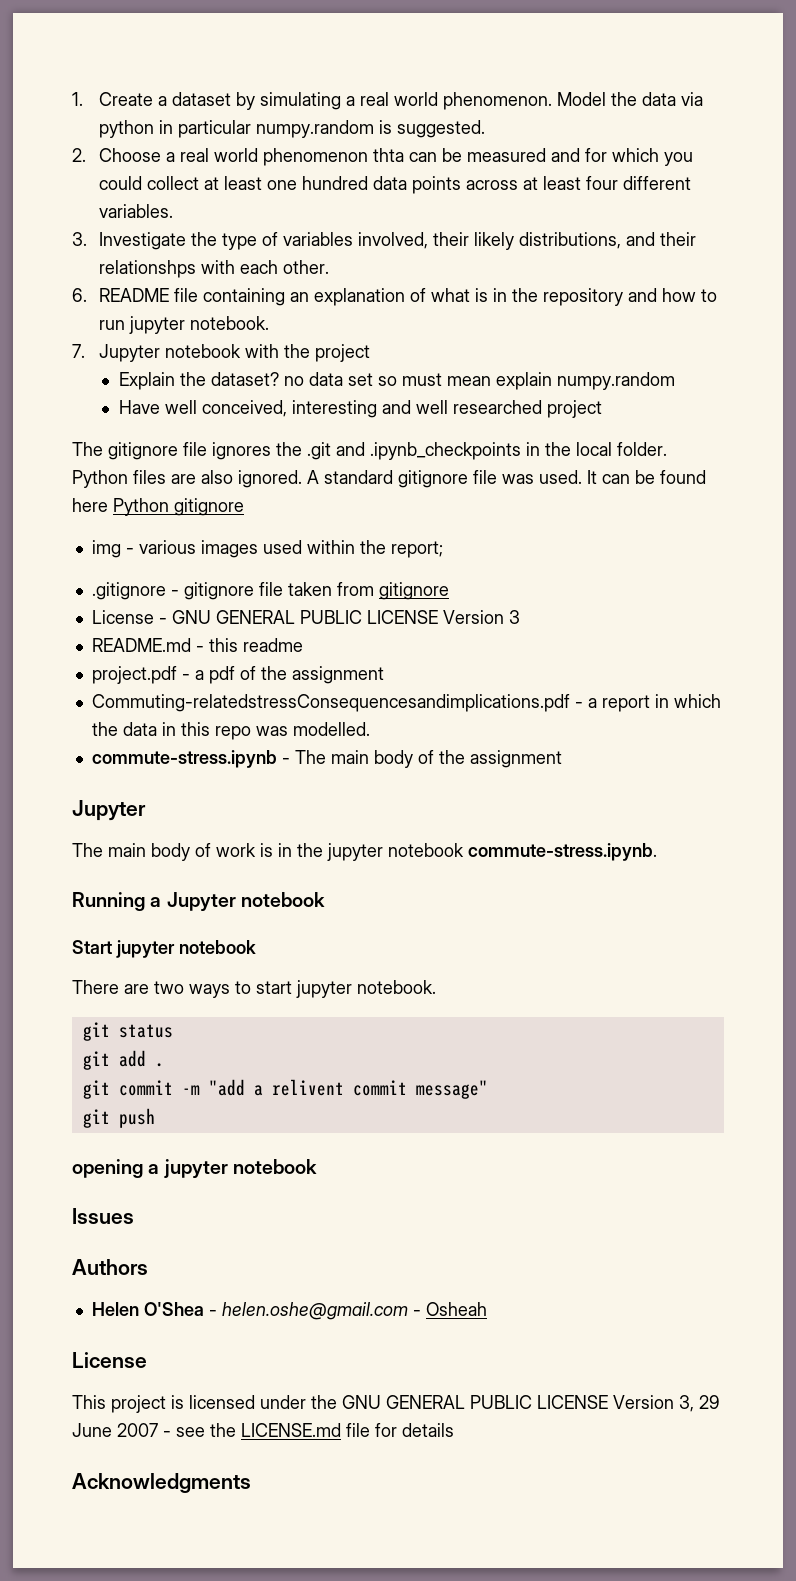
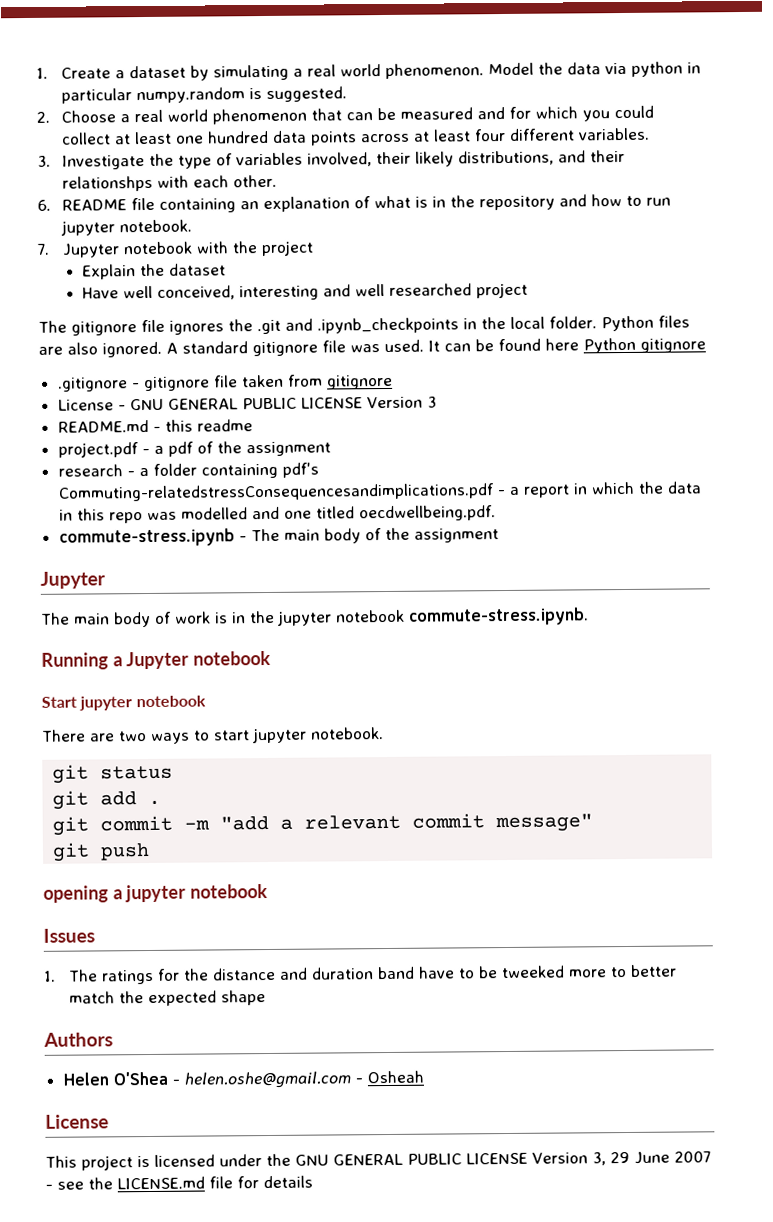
[372,148,404,162] thta -> [311,108,343,121] that
[210,372,675,390] dataset? no data set so must mean explain numpy.random -> [169,263,227,276] dataset
[91,540,443,558] // img - various images used within the report; -> (706, 345) none
(384, 675) none -> [57,462,319,479] research - a folder containing pdf's
[292,722,370,736] modelled. -> [180,505,496,522] modelled and one titled oecdwellbeing.pdf.
[271,1079,344,1096] relivent -> [304,814,402,830] relevant
(134, 1216) none -> [44,964,678,985] [69,990,267,1007] // 1. The ratings for the distance and duration band have to be tweeked more to better match the expected shape
[72,1473,251,1493] // Acknowledgments -> (313, 1182) none

